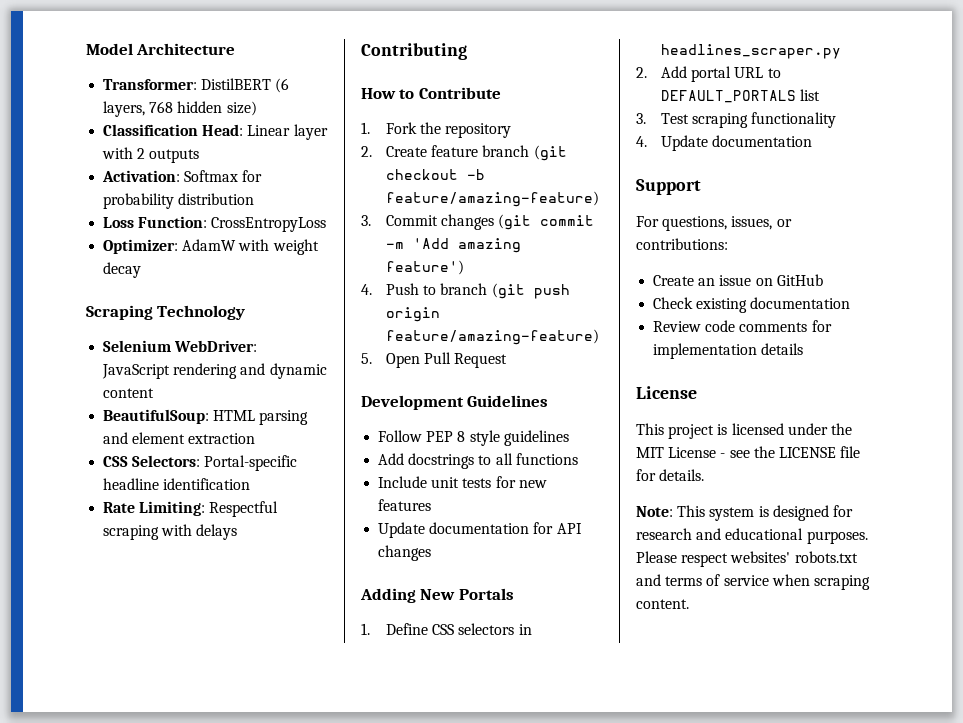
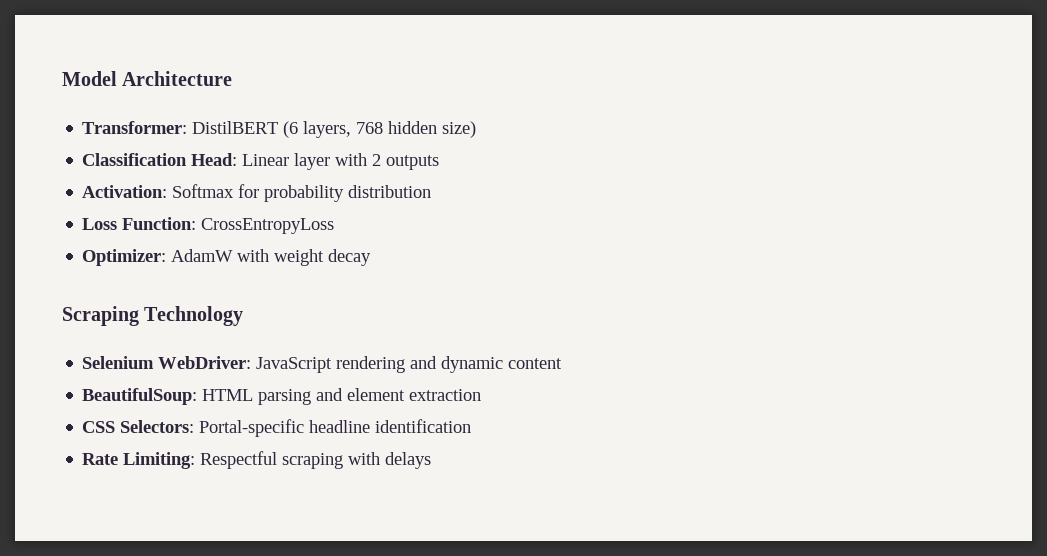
[361,43,467,60] [361,87,501,99] [361,122,512,138] [361,145,567,161] [385,169,485,180] [385,191,599,207] [361,214,595,230] [385,238,521,253] [385,260,464,275] [361,283,570,299] [385,307,440,322] [385,329,599,345] [361,352,508,368] [361,395,549,410] [378,430,569,446] [378,453,578,469] [378,476,547,488] [378,499,432,511] [378,522,582,538] [378,545,432,561] [360,588,514,603] [361,623,532,635] [660,44,841,59] [636,66,781,82] [660,89,821,103] [636,112,837,128] [636,135,813,151] [636,179,701,195] [636,216,792,231] [636,238,728,250] [653,274,823,286] [653,297,851,313] [653,320,832,332] [653,343,804,359] [636,386,697,399] [636,423,852,439] [636,446,861,458] [636,469,705,481] [636,505,853,521] [636,528,868,544] [636,551,858,567] [636,574,870,590] [636,599,689,609] // Contributing // How to Contribute // 1. Fork the repository // 2. Create feature branch (git checkout -b feature/amazing-feature) // 3. Commit changes (git commit -m 'Add amazing feature') // 4. Push to branch (git push origin feature/amazing-feature) // 5. Open Pull Request // Development Guidelines // Follow PEP 8 style guidelines // Add docstrings to all functions // Include unit tests for new features // Update documentation for API changes // Adding New Portals // 1. Define CSS selectors in headlines_scraper.py // 2. Add portal URL to DEFAULT_PORTALS list // 3. Test scraping functionality // 4. Update documentation // Support // For questions, issues, or contributions: // Create an issue on GitHub // Check existing documentation // Review code comments for implementation details // License // This project is licensed under the MIT License - see the LICENSE file for details. // Note: This system is designed for research and educational purposes. Please respect websites' robots.txt and terms of service when scraping content. -> (432, 460) none

